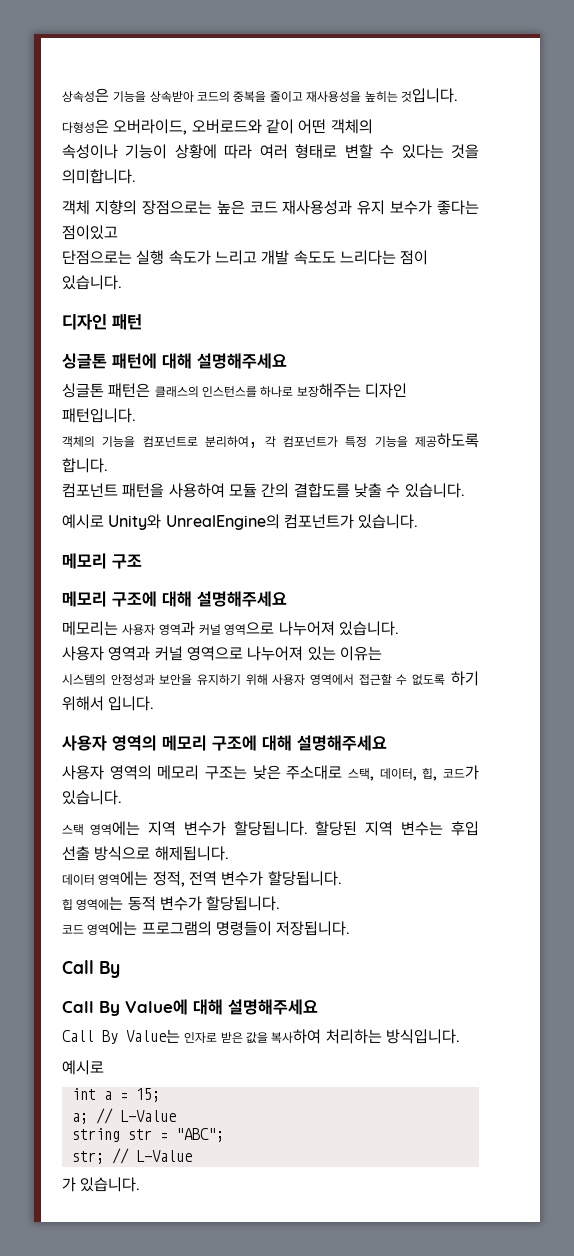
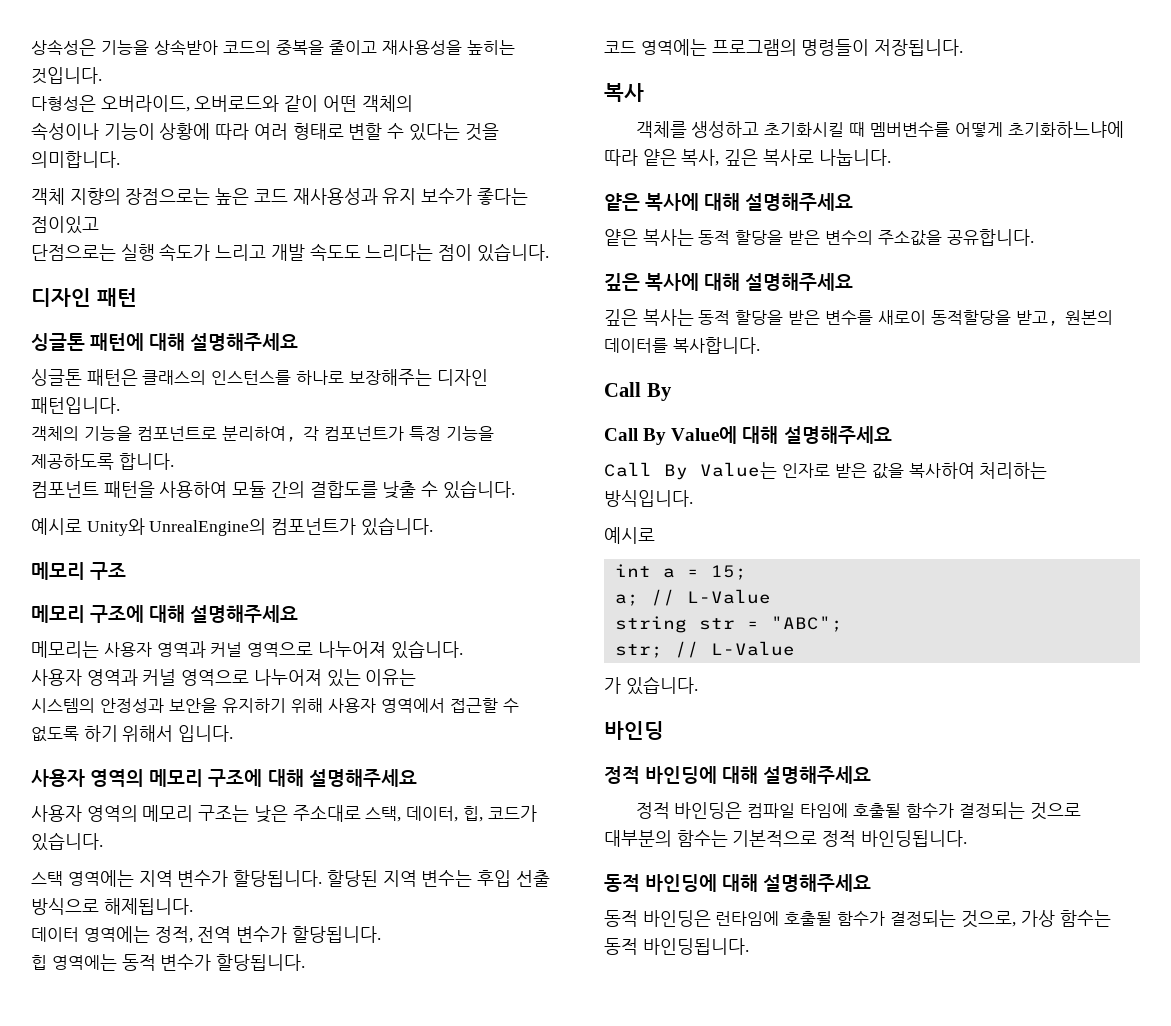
(351, 928) none -> [604,83,644,102] [635,121,1125,138] [604,149,891,166] [604,193,854,211] [604,229,1035,246] [604,273,854,291] [604,309,1114,326] [604,337,760,354] // 복사 // 객체를 생성하고 초기화시킬 때 멤버변수를 어떻게 초기화하느냐에 따라 얕은 복사, 깊은 복사로 나눕니다. // 얕은 복사에 대해 설명해주세요 // 얕은 복사는 동적 할당을 받은 변수의 주소값을 공유합니다. // 깊은 복사에 대해 설명해주세요 // 깊은 복사는 동적 할당을 받은 변수를 새로이 동적할당을 받고, 원본의 데이터를 복사합니다.
(141, 1184) none -> [604,721,664,740] [604,766,872,784] [635,802,1081,820] [604,830,967,847] [604,874,872,892] [604,910,1111,928] [604,938,749,955] // 바인딩 // 정적 바인딩에 대해 설명해주세요 // 정적 바인딩은 컴파일 타임에 호출될 함수가 결정되는 것으로 대부분의 함수는 기본적으로 정적 바인딩됩니다. // 동적 바인딩에 대해 설명해주세요 // 동적 바인딩은 런타임에 호출될 함수가 결정되는 것으로, 가상 함수는 동적 바인딩됩니다.

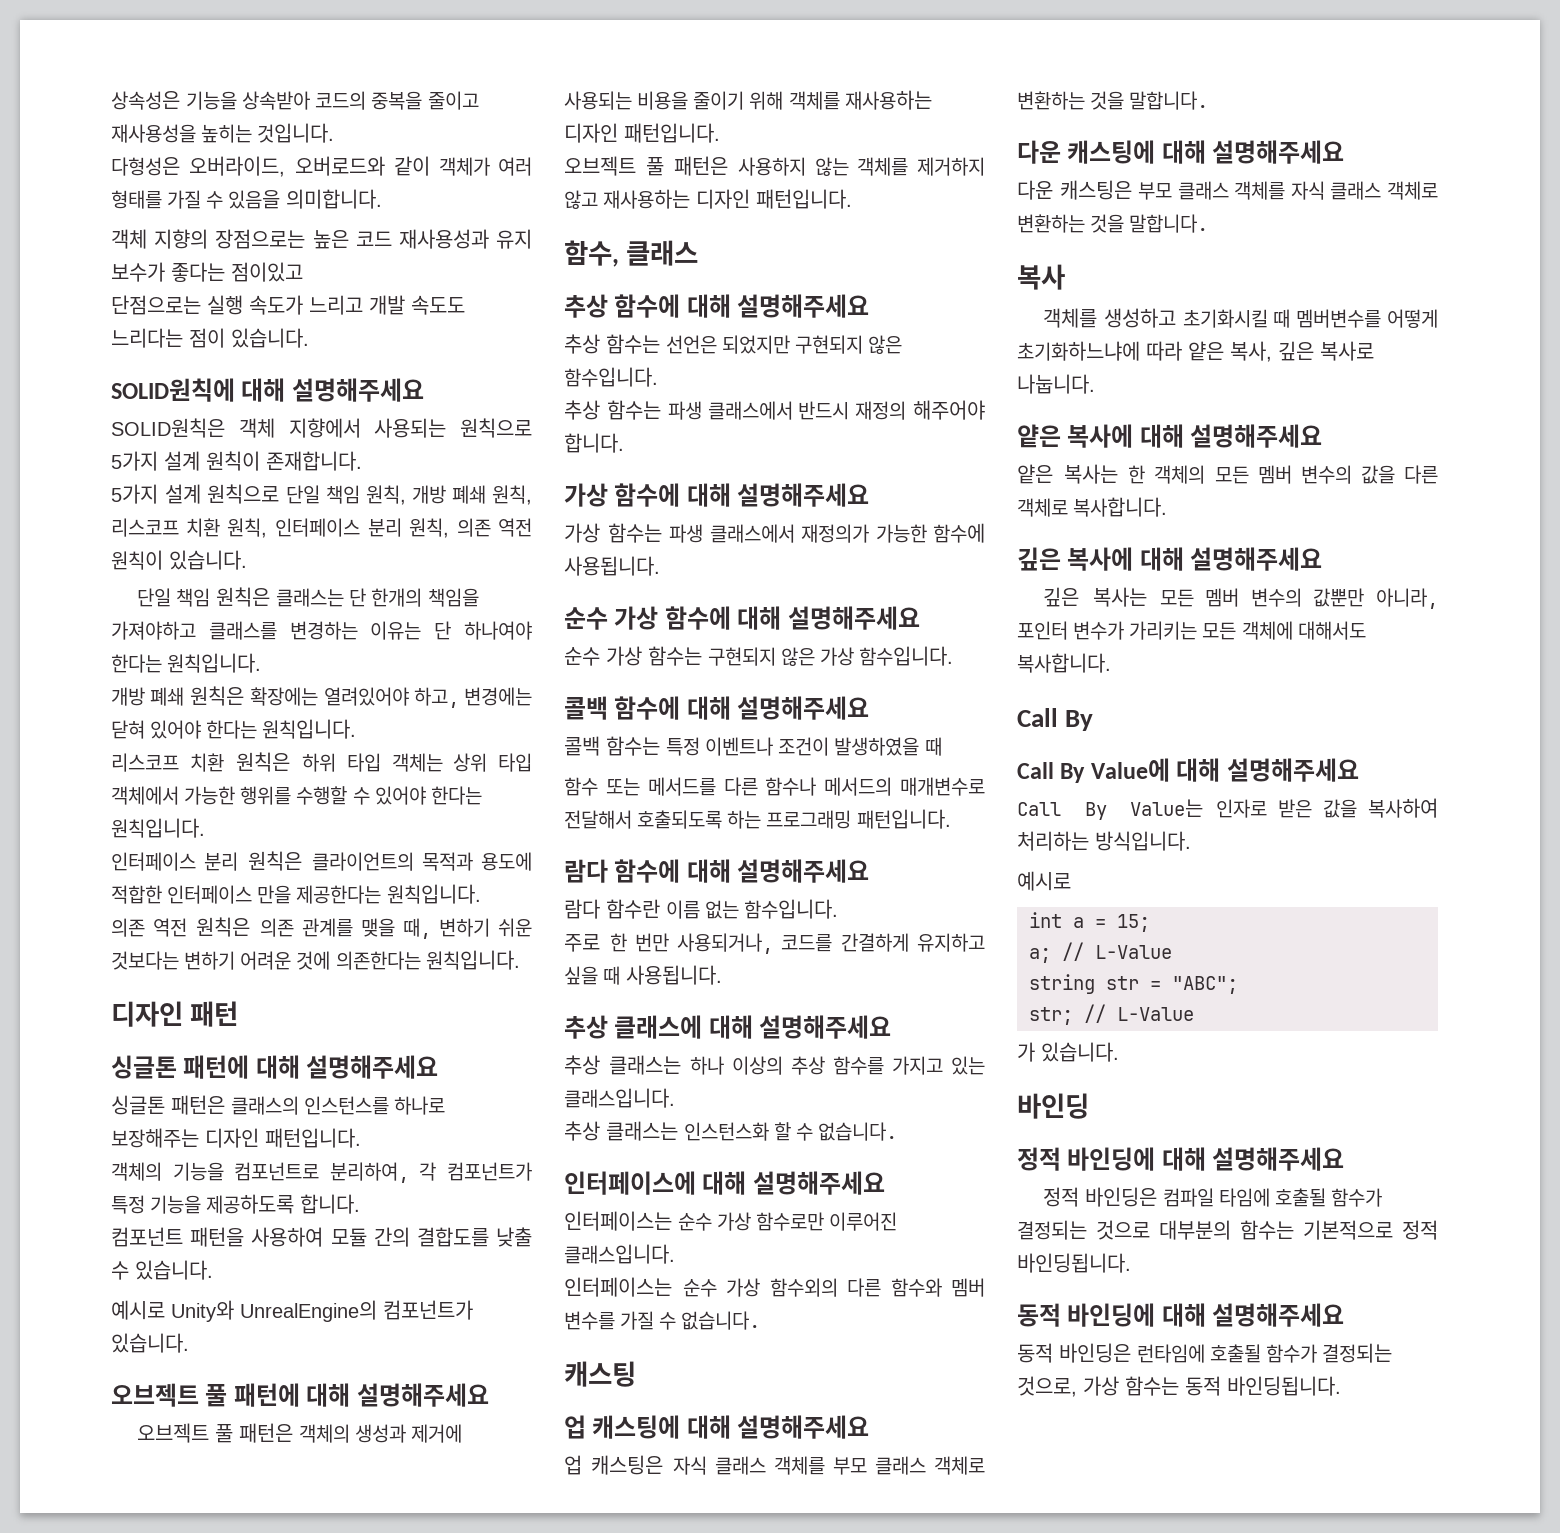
[322,95,413,112] [31,122,499,141] 어떤 객체의 // 속성이나 기능이 상황에 따라 여러 형태로 변할 수 있다는 것을 -> [439,157,532,176] [111,190,281,209] 객체가 여러 형태를 가질 수 있음을
(549, 252) none -> [111,378,424,402] [111,418,532,438] [111,451,362,471] [111,484,532,505] [111,518,532,538] [111,550,247,570] [137,587,479,607] [111,621,532,640] [111,653,262,673] [111,686,532,708] [111,719,357,739] [111,752,532,772] [111,786,482,805] [111,818,205,838] [111,851,532,871] [111,884,481,904] [111,917,532,939] [111,950,520,970] // SOLID원칙에 대해 설명해주세요 // SOLID원칙은 객체 지향에서 사용되는 원칙으로 5가지 설계 원칙이 존재합니다. // 5가지 설계 원칙으로 단일 책임 원칙, 개방 폐쇄 원칙, 리스코프 치환 원칙, 인터페이스 분리 원칙, 의존 역전 원칙이 있습니다. // 단일 책임 원칙은 클래스는 단 한개의 책임을 가져야하고 클래스를 변경하는 이유는 단 하나여야 한다는 원칙입니다. // 개방 폐쇄 원칙은 확장에는 열려있어야 하고, 변경에는 닫혀 있어야 한다는 원칙입니다. // 리스코프 치환 원칙은 하위 타입 객체는 상위 타입 객체에서 가능한 행위를 수행할 수 있어야 한다는 원칙입니다. // 인터페이스 분리 원칙은 클라이언트의 목적과 용도에 적합한 인터페이스 만을 제공한다는 원칙입니다. // 의존 역전 원칙은 의존 관계를 맺을 때, 변하기 쉬운 것보다는 변하기 어려운 것에 의존한다는 원칙입니다.
[31,562,127,580] [31,605,299,623] [31,640,463,659] [31,669,417,687] [31,698,519,713] [31,725,234,742] [31,769,417,787] [31,805,537,823] [31,832,103,851] [31,870,550,887] [31,898,193,915] [31,926,381,943] [31,954,306,971] [604,39,964,56] 메모리 구조 // 메모리 구조에 대해 설명해주세요 // 메모리는 사용자 영역과 커널 영역으로 나누어져 있습니다. // 사용자 영역과 커널 영역으로 나누어져 있는 이유는 // 시스템의 안정성과 보안을 유지하기 위해 사용자 영역에서 접근할 수 없도록 하기 위해서 입니다. // 사용자 영역의 메모리 구조에 대해 설명해주세요 // 사용자 영역의 메모리 구조는 낮은 주소대로 스택, 데이터, 힙, 코드가 있습니다. // 스택 영역에는 지역 변수가 할당됩니다. 할당된 지역 변수는 후입 선출 방식으로 해제됩니다. // 데이터 영역에는 정적, 전역 변수가 할당됩니다. // 힙 영역에는 동적 변수가 할당됩니다. // 코드 영역에는 프로그램의 명령들이 저장됩니다. -> [111,1383,489,1407] [137,1423,463,1443] [564,90,932,110] [564,123,720,143] [564,156,985,176] [564,189,853,209] [564,240,699,267] [564,294,870,318] [564,334,903,354] [564,367,658,387] [564,400,985,420] [564,433,624,453] [564,483,870,507] [564,523,985,543] [564,556,660,576] [564,606,920,630] [564,646,954,666] [564,696,870,720] [564,736,942,756] [564,777,985,796] [564,809,951,829] [564,859,870,883] [564,899,839,919] [564,933,985,954] [564,965,723,985] [564,1015,892,1039] [564,1055,985,1075] [564,1088,675,1108] [564,1121,898,1141] [564,1171,885,1195] [564,1211,898,1231] [564,1244,675,1264] [564,1277,985,1297] [564,1311,761,1330] [564,1361,636,1387] [564,1415,870,1439] [564,1455,985,1475] [1017,91,1209,110] [1017,140,1345,164] [1017,180,1438,200] [1017,214,1209,233] 오브젝트 풀 패턴에 대해 설명해주세요 // 오브젝트 풀 패턴은 객체의 생성과 제거에 사용되는 비용을 줄이기 위해 객체를 재사용하는 디자인 패턴입니다. // 오브젝트 풀 패턴은 사용하지 않는 객체를 제거하지 않고 재사용하는 디자인 패턴입니다. // 함수, 클래스 // 추상 함수에 대해 설명해주세요 // 추상 함수는 선언은 되었지만 구현되지 않은 함수입니다. // 추상 함수는 파생 클래스에서 반드시 재정의 해주어야 합니다. // 가상 함수에 대해 설명해주세요 // 가상 함수는 파생 클래스에서 재정의가 가능한 함수에 사용됩니다. // 순수 가상 함수에 대해 설명해주세요 // 순수 가상 함수는 구현되지 않은 가상 함수입니다. // 콜백 함수에 대해 설명해주세요 // 콜백 함수는 특정 이벤트나 조건이 발생하였을 때 // 함수 또는 메서드를 다른 함수나 메서드의 매개변수로 전달해서 호출되도록 하는 프로그래밍 패턴입니다. // 람다 함수에 대해 설명해주세요 // 람다 함수란 이름 없는 함수입니다. // 주로 한 번만 사용되거나, 코드를 간결하게 유지하고 싶을 때 사용됩니다. // 추상 클래스에 대해 설명해주세요 // 추상 클래스는 하나 이상의 추상 함수를 가지고 있는 클래스입니다. // 추상 클래스는 인스턴스화 할 수 없습니다. // 인터페이스에 대해 설명해주세요 // 인터페이스는 순수 가상 함수로만 이루어진 클래스입니다. // 인터페이스는 순수 가상 함수외의 다른 함수와 멤버 변수를 가질 수 없습니다. // 캐스팅 // 업 캐스팅에 대해 설명해주세요 // 업 캐스팅은 자식 클래스 객체를 부모 클래스 객체로 변환하는 것을 말합니다. // 다운 캐스팅에 대해 설명해주세요 // 다운 캐스팅은 부모 클래스 객체를 자식 클래스 객체로 변환하는 것을 말합니다.
[698,229,1035,246] 동적 할당을 받은 변수의 주소값을 공유합니다. -> [1128,465,1438,484] [1017,497,1168,517] 한 객체의 모든 멤버 변수의 값을 다른 객체로 복사합니다.
[698,310,1114,326] [604,338,668,353] 동적 할당을 받은 변수를 새로이 동적할당을 받고, 원본의 데이터를 -> [1159,588,1438,609] [1017,621,1366,640] 모든 멤버 변수의 값뿐만 아니라, 포인터 변수가 가리키는 모든 객체에 대해서도

